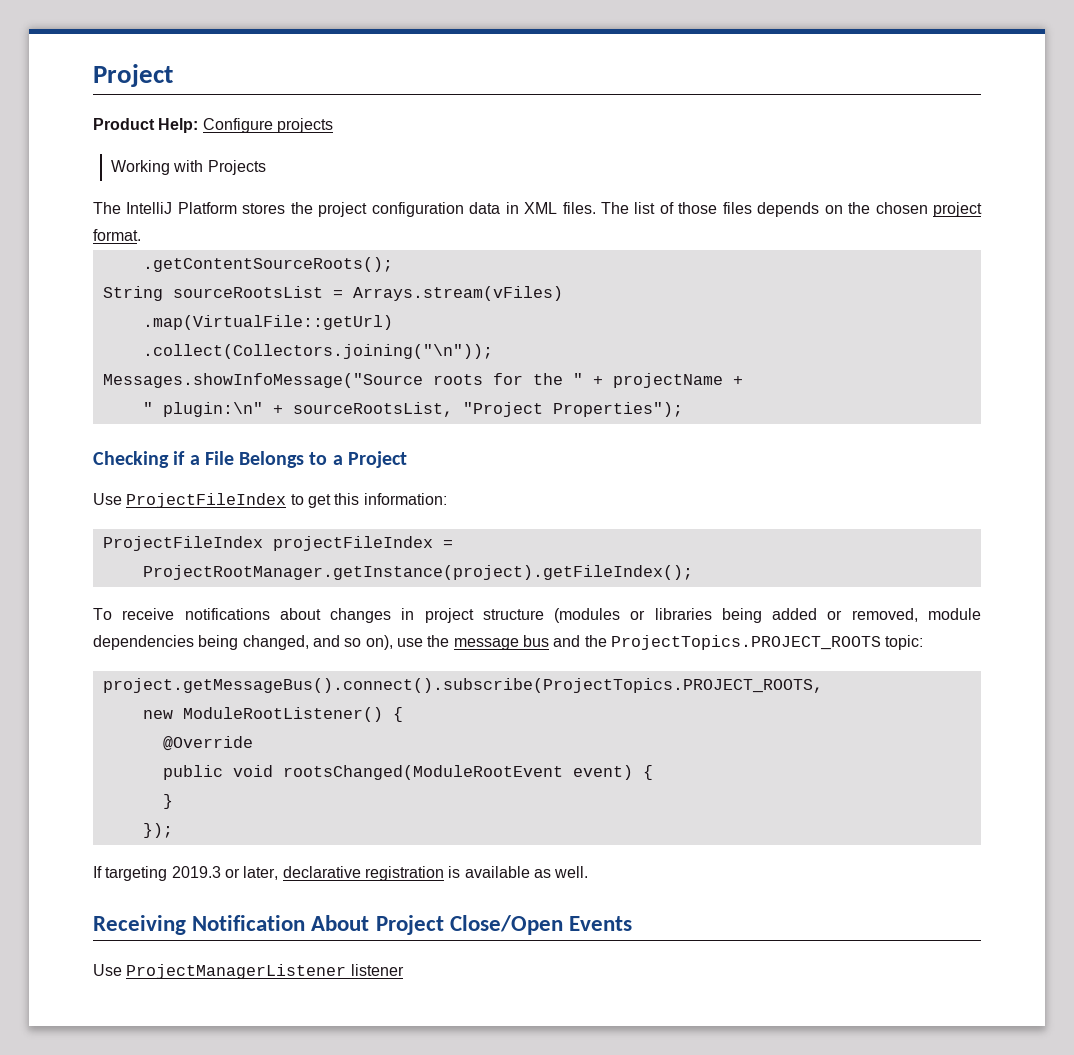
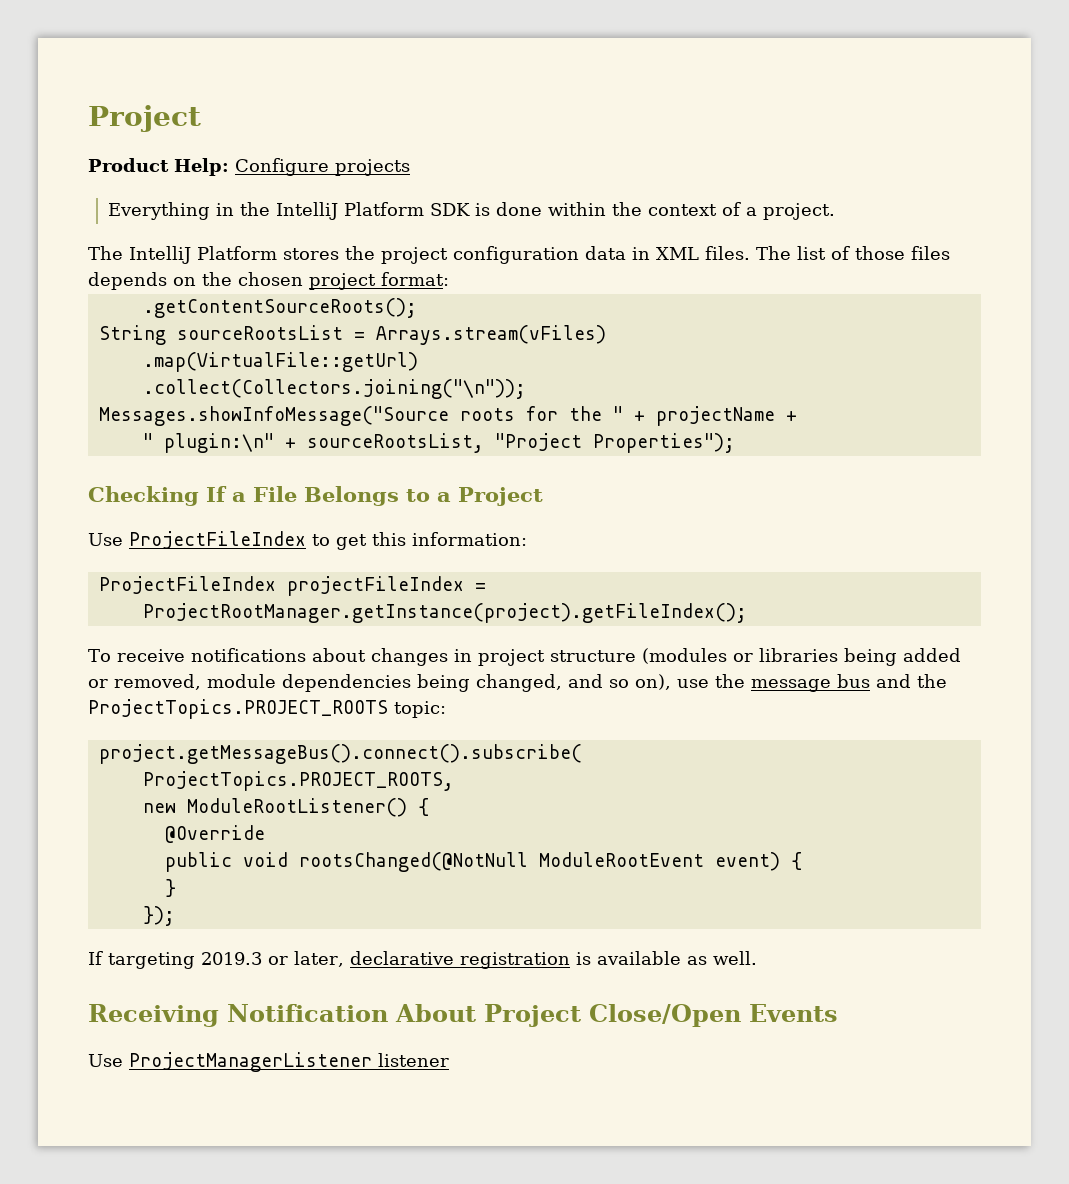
[111,160,266,175] Working with Projects -> [108,202,836,220] Everything in the IntelliJ Platform SDK is done within the context of a project.
[93,229,141,241] format. -> [381,272,449,286] format:
[173,451,186,465] if -> [206,486,227,502] If
[102,678,823,693] project.getMessageBus().connect().subscribe(ProjectTopics.PROJECT_ROOTS, -> [98,744,582,764] [142,771,454,791] project.getMessageBus().connect().subscribe( // ProjectTopics.PROJECT_ROOTS,
[282,765,563,780] rootsChanged(ModuleRootEvent -> [298,852,704,872] rootsChanged(@NotNull ModuleRootEvent

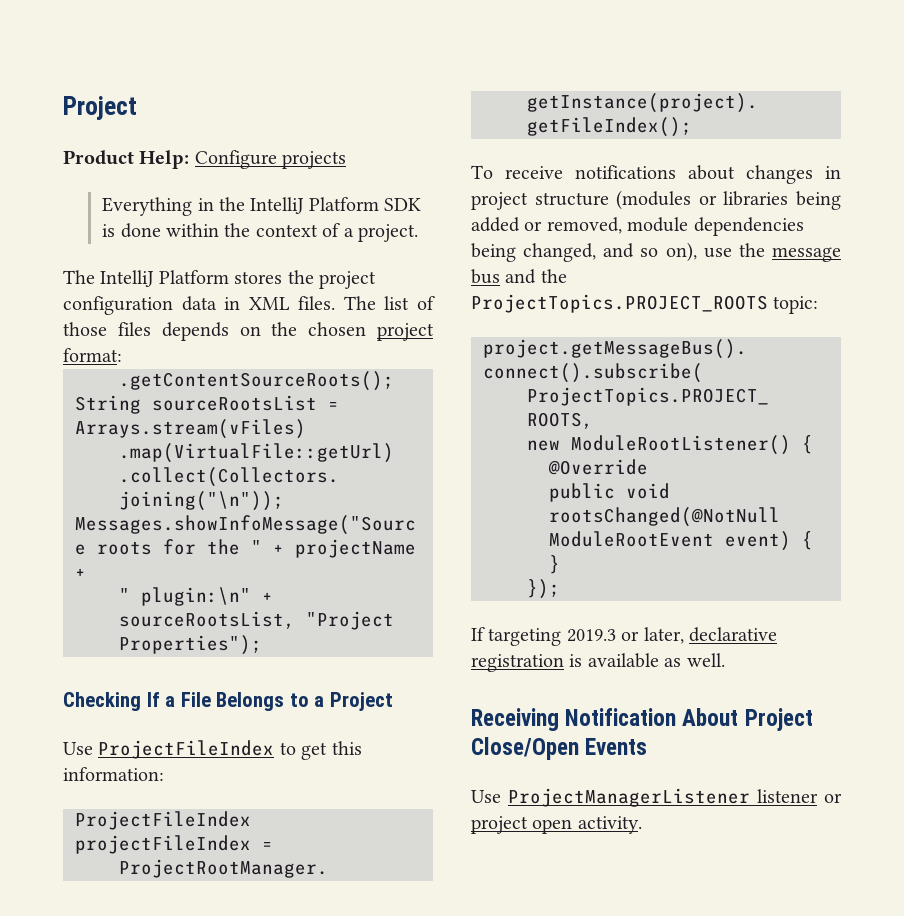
(449, 1060) none -> [824,793,842,803] [471,816,642,834] or project open activity.

